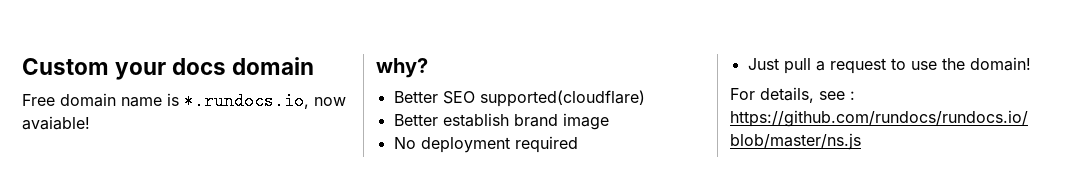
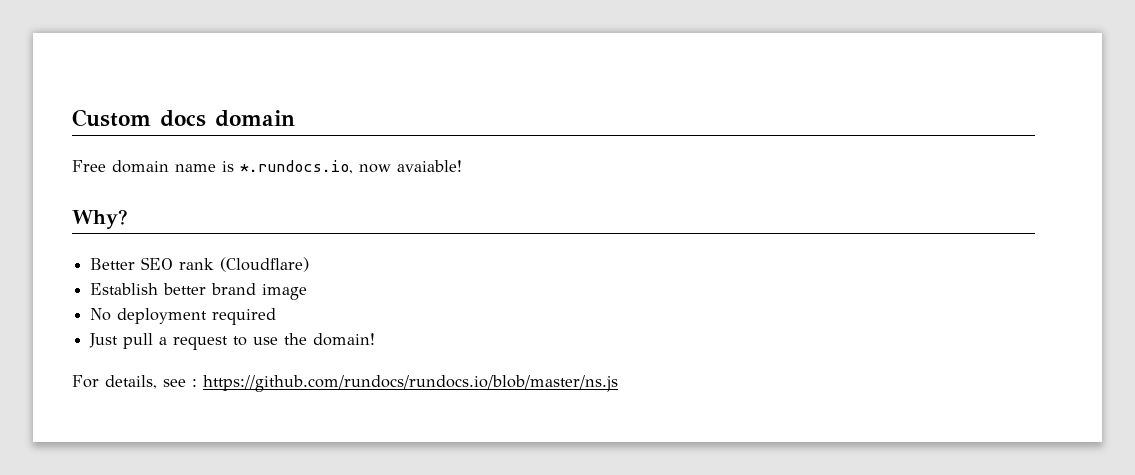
[115,62,167,80] your -> (151, 118) none
[376,58,428,78] why? -> [72,209,128,229] Why?
[479,90,645,107] [393,113,509,127] supported(cloudflare) // Better establish -> [179,257,310,272] [90,283,207,295] rank (Cloudflare) // Establish better

